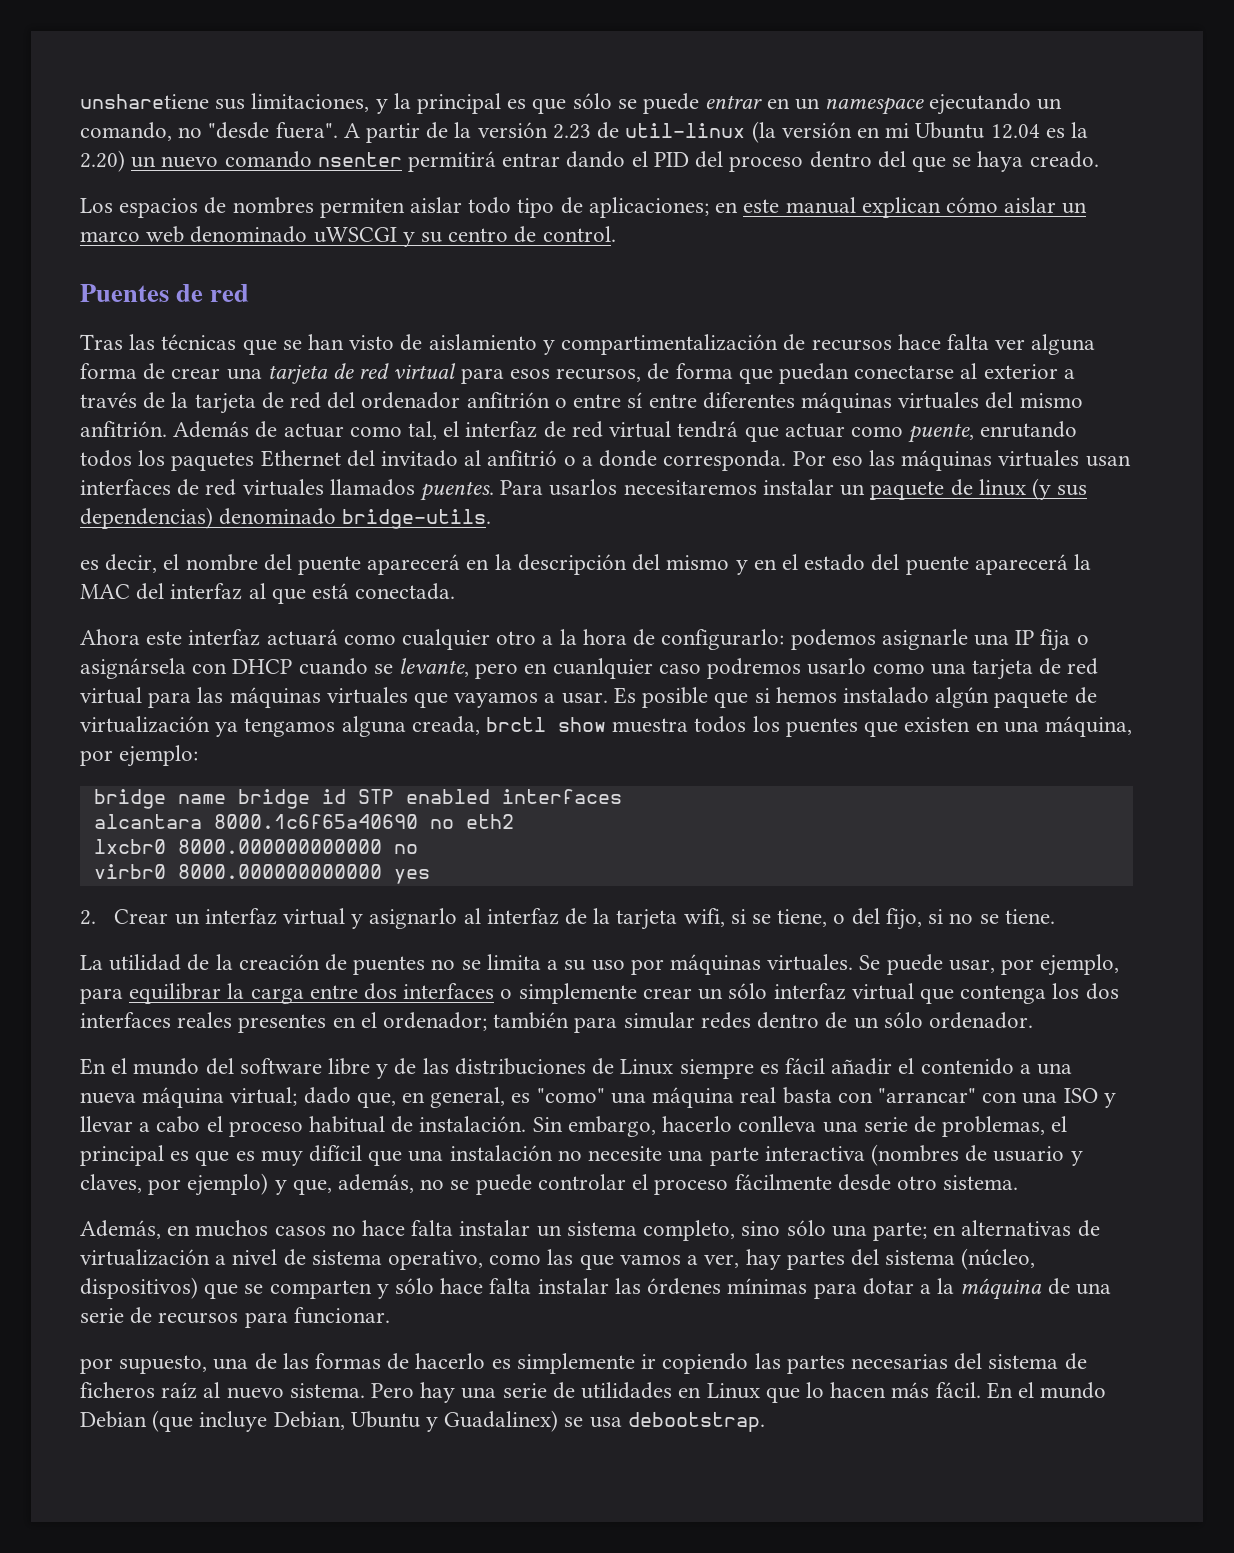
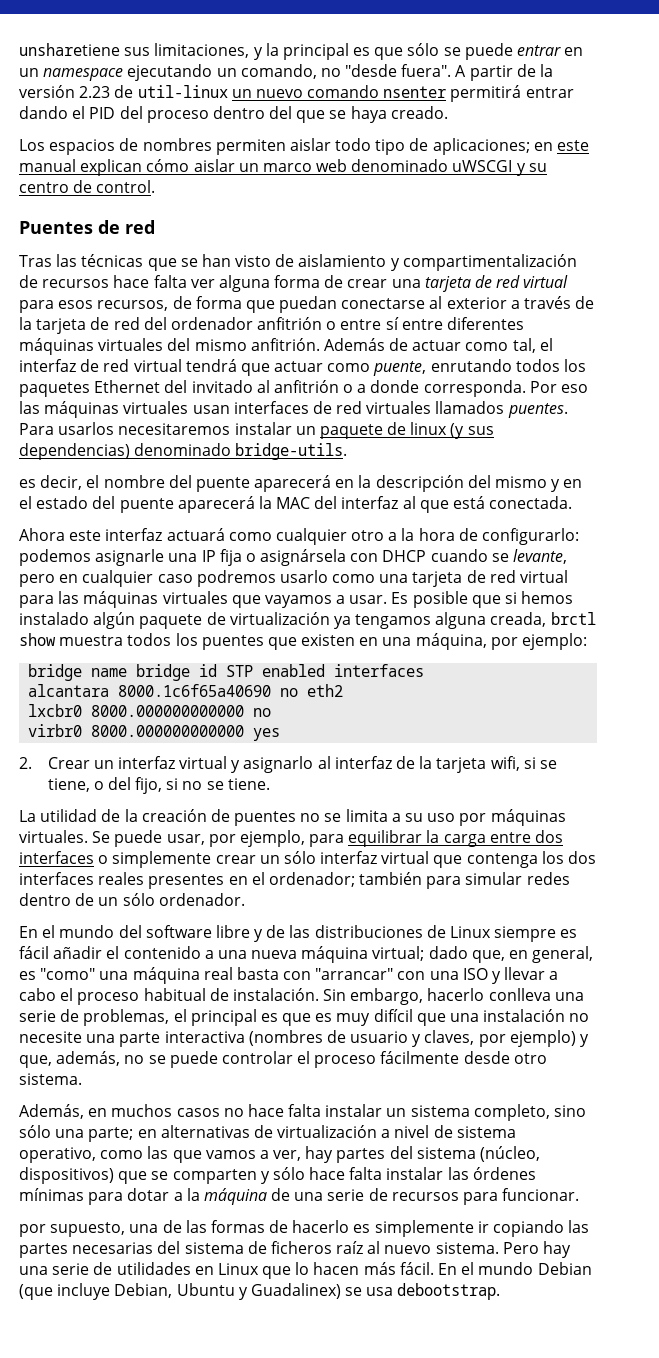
[751,121,1088,143] [80,150,125,172] (la versión en mi Ubuntu 12.04 es la 2.20) -> (228, 91) none
[487,450,558,466] anfitrió -> [273,380,339,393] anfitrión
[552,658,653,679] cuanlquier -> [82,570,154,587] cualquier
[662,1353,749,1374] copiendo -> [493,1220,565,1237] copiando

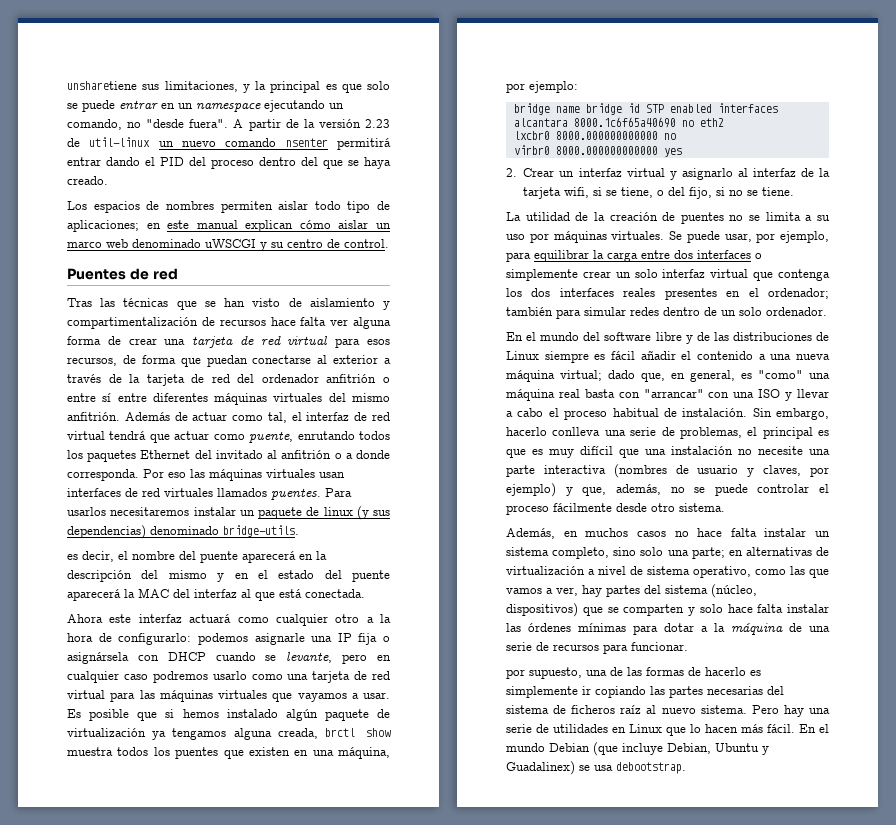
[407,43,440,56] sólo -> [367,81,390,90] solo
[283,851,316,864] sólo -> [634,269,658,278] solo
[122,893,155,906] sólo -> [739,307,762,316] solo
[19,1125,51,1138] sólo -> [640,547,664,556] solo
[272,1167,305,1180] sólo -> [699,604,723,613] solo

